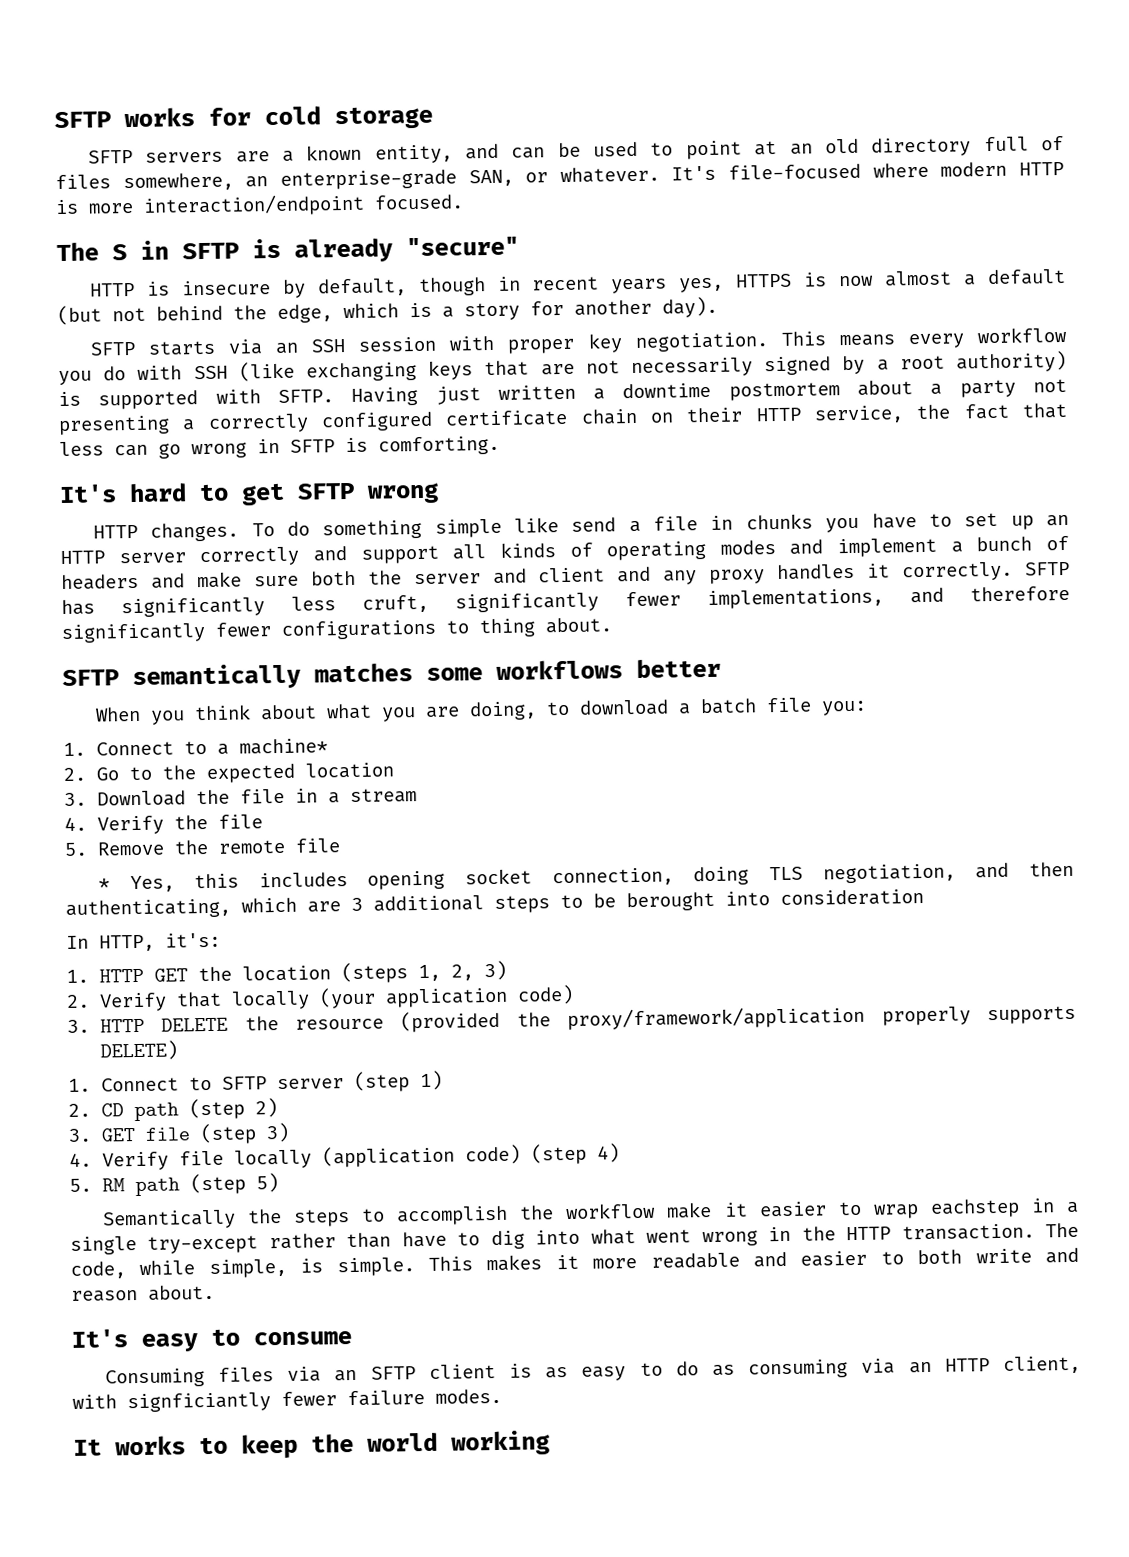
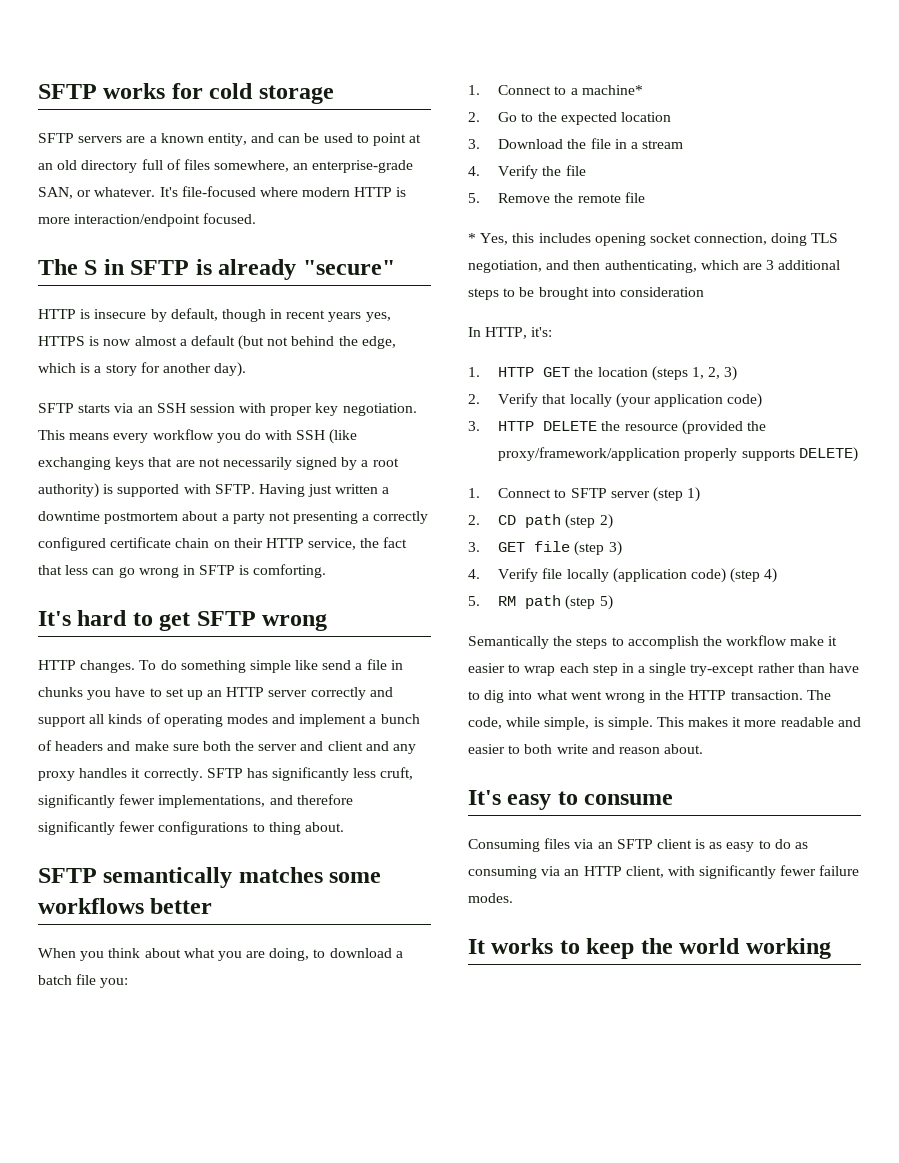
[626,891,715,912] berought -> [538,287,589,300] brought
[929,1198,1020,1218] eachstep -> [559,663,618,676] each step
[127,1392,271,1413] signficiantly -> [699,865,777,879] significantly

